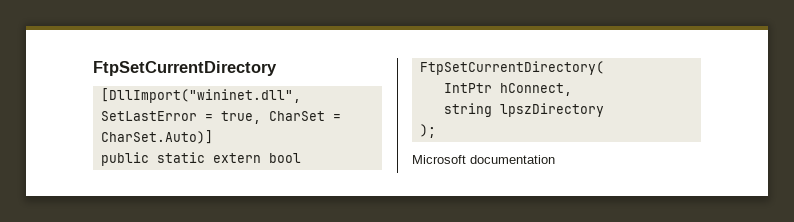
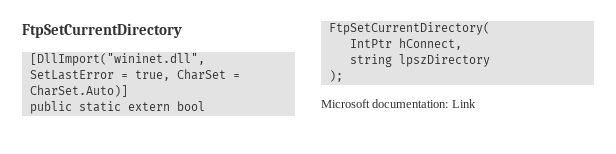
[470,155,555,164] documentation -> [372,99,476,108] documentation: Link

